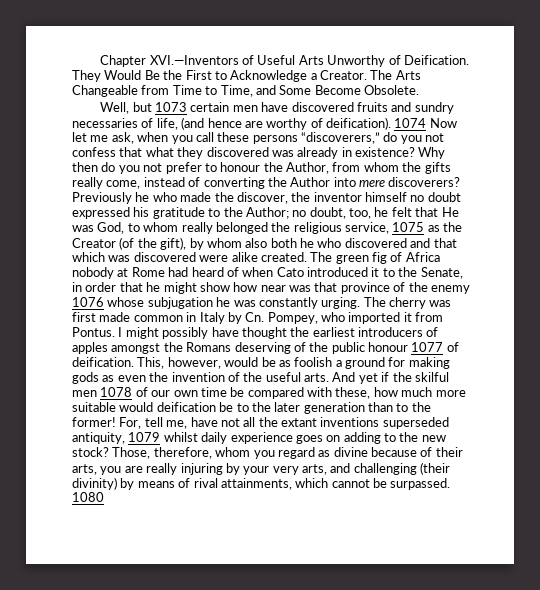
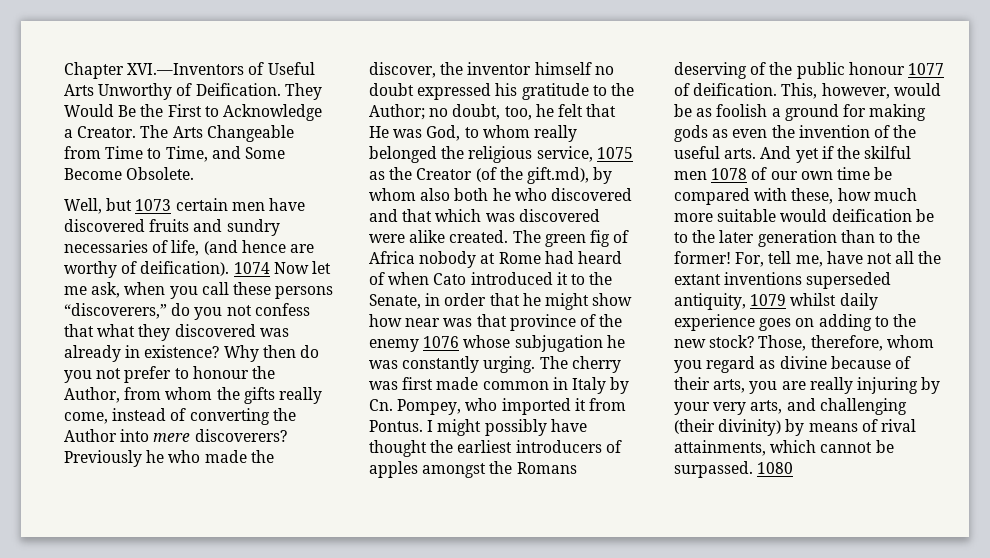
[160,237,187,250] gift), -> [526,167,589,184] gift.md),

